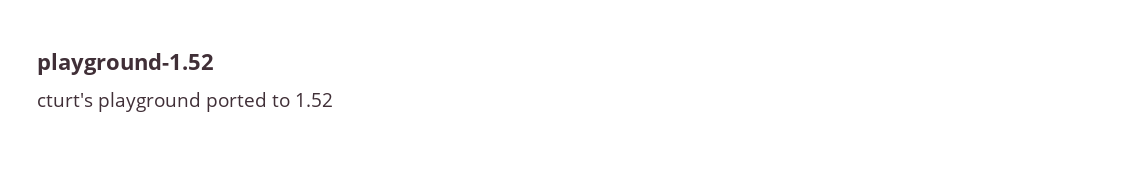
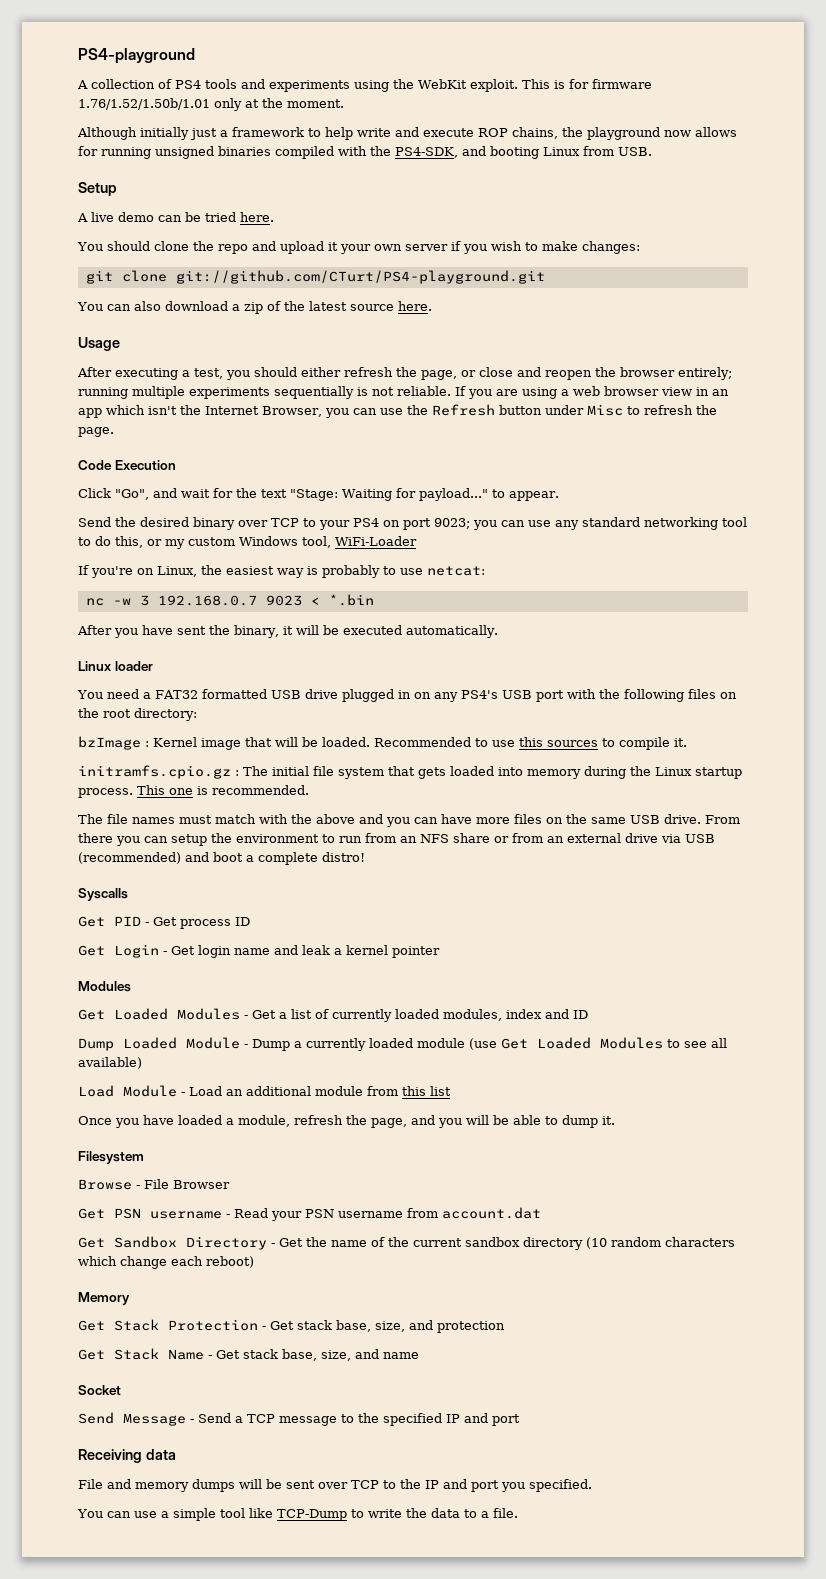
[37,53,214,75] [37,92,333,112] playground-1.52 // cturt's playground ported to 1.52 -> [78,48,195,64] [77,79,652,92] [78,98,344,111] [77,127,737,140] [78,146,652,159] [78,182,117,196] [77,212,274,222] [77,241,640,254] [85,270,545,284] [77,301,432,314] [78,337,120,351] [77,367,732,380] [78,386,729,399] [78,404,717,418] [78,427,114,437] [78,460,176,470] [78,488,559,501] [78,517,747,530] [78,536,417,549] [78,565,485,578] [85,594,374,606] [77,625,498,638] [78,661,153,671] [77,689,737,702] [78,708,197,721] [78,736,687,750] [78,765,742,779] [78,785,309,798] [78,814,740,827] [78,833,715,846] [78,852,365,865] [78,888,128,901] [78,916,250,929] [78,944,440,958] [78,981,131,992] [78,1008,588,1022] [78,1037,727,1051] [78,1057,142,1069] [78,1085,451,1097] [78,1115,615,1128] [78,1151,144,1164] [78,1179,230,1190] [78,1207,541,1221] [78,1236,735,1250] [78,1256,254,1269] [78,1292,130,1305] [78,1319,505,1333] [78,1348,419,1361] [78,1385,121,1395] [78,1412,520,1426] [78,1449,176,1463] [78,1479,592,1492] [77,1508,518,1521] PS4-playground // A collection of PS4 tools and experiments using the WebKit exploit. This is for firmware 1.76/1.52/1.50b/1.01 only at the moment. // Although initially just a framework to help write and execute ROP chains, the playground now allows for running unsigned binaries compiled with the PS4-SDK, and booting Linux from USB. // Setup // A live demo can be tried here. // You should clone the repo and upload it your own server if you wish to make changes: // git clone git://github.com/CTurt/PS4-playground.git // You can also download a zip of the latest source here. // Usage // After executing a test, you should either refresh the page, or close and reopen the browser entirely; running multiple experiments sequentially is not reliable. If you are using a web browser view in an app which isn't the Internet Browser, you can use the Refresh button under Misc to refresh the page. // Code Execution // Click "Go", and wait for the text "Stage: Waiting for payload..." to appear. // Send the desired binary over TCP to your PS4 on port 9023; you can use any standard networking tool to do this, or my custom Windows tool, WiFi-Loader // If you're on Linux, the easiest way is probably to use netcat: // nc -w 3 192.168.0.7 9023 < *.bin // After you have sent the binary, it will be executed automatically. // Linux loader // You need a FAT32 formatted USB drive plugged in on any PS4's USB port with the following files on the root directory: // bzImage : Kernel image that will be loaded. Recommended to use this sources to compile it. // initramfs.cpio.gz : The initial file system that gets loaded into memory during the Linux startup process. This one is recommended. // The file names must match with the above and you can have more files on the same USB drive. From there you can setup the environment to run from an NFS share or from an external drive via USB (recommended) and boot a complete distro! // Syscalls // Get PID - Get process ID // Get Login - Get login name and leak a kernel pointer // Modules // Get Loaded Modules - Get a list of currently loaded modules, index and ID // Dump Loaded Module - Dump a currently loaded module (use Get Loaded Modules to see all available) // Load Module - Load an additional module from this list // Once you have loaded a module, refresh the page, and you will be able to dump it. // Filesystem // Browse - File Browser // Get PSN username - Read your PSN username from account.dat // Get Sandbox Directory - Get the name of the current sandbox directory (10 random characters which change each reboot) // Memory // Get Stack Protection - Get stack base, size, and protection // Get Stack Name - Get stack base, size, and name // Socket // Send Message - Send a TCP message to the specified IP and port // Receiving data // File and memory dumps will be sent over TCP to the IP and port you specified. // You can use a simple tool like TCP-Dump to write the data to a file.

